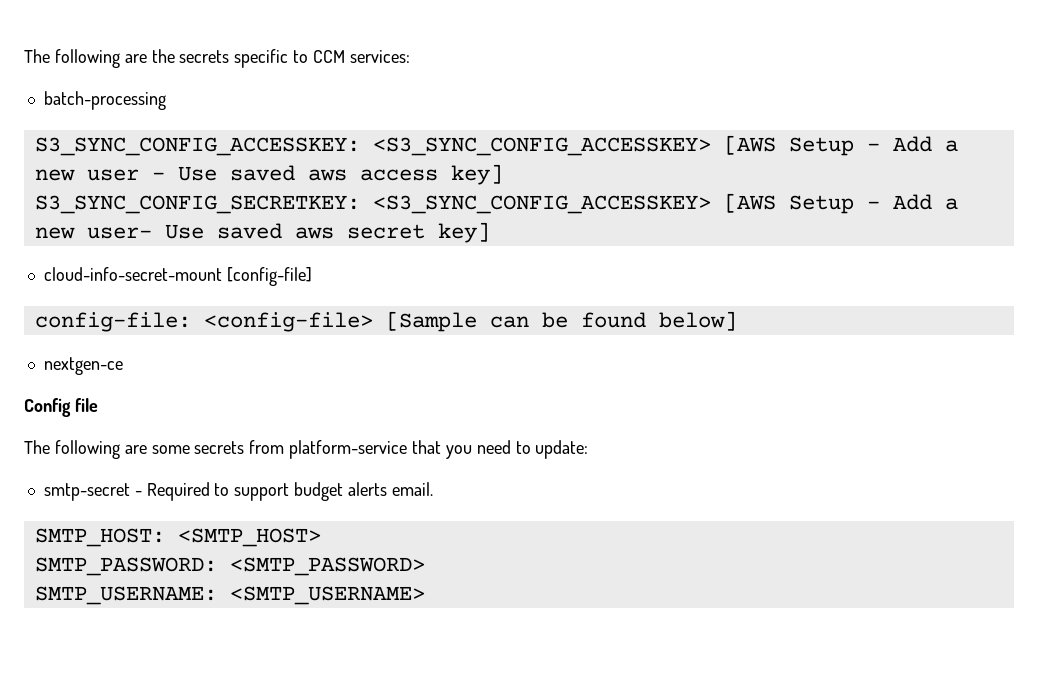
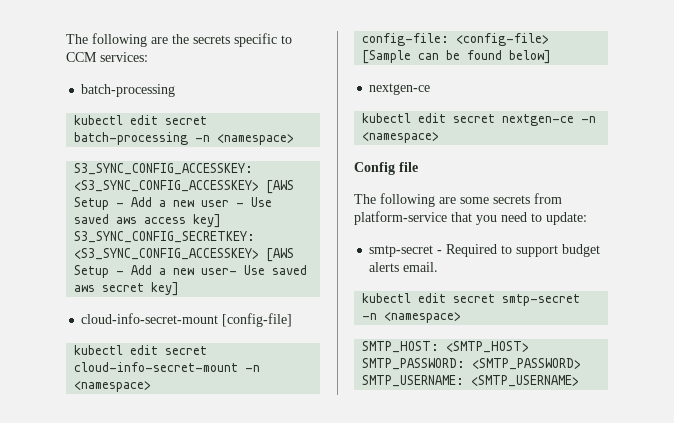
(166, 100) none -> [74,115,208,125] [74,132,295,145] // kubectl edit secret batch-processing -n <namespace>
(312, 276) none -> [74,345,208,355] [74,362,261,372] [74,381,152,392] // kubectl edit secret cloud-info-secret-mount -n <namespace>
(123, 366) none -> [362,113,597,126] [362,132,440,143] // kubectl edit secret nextgen-ce -n <namespace>
(433, 489) none -> [362,293,581,306] [362,312,462,323] // kubectl edit secret smtp-secret -n <namespace>

